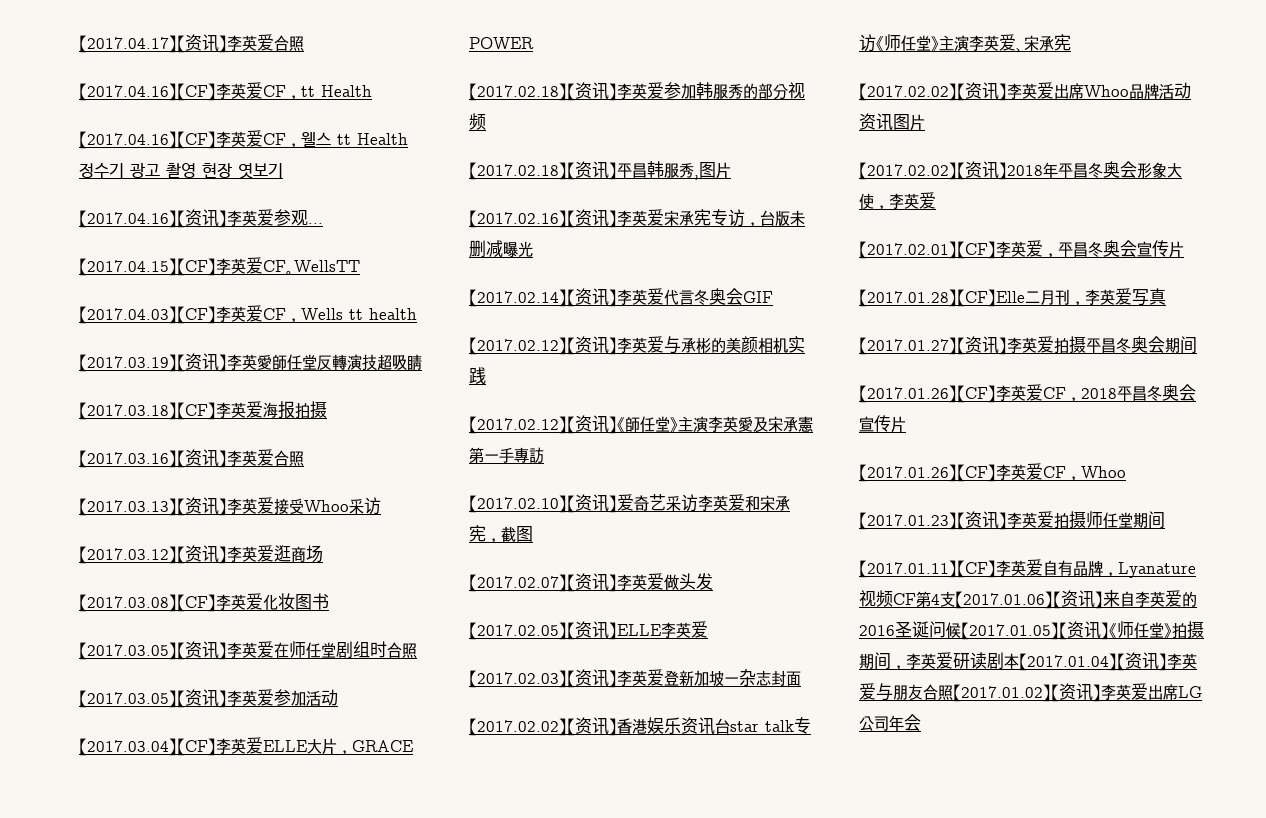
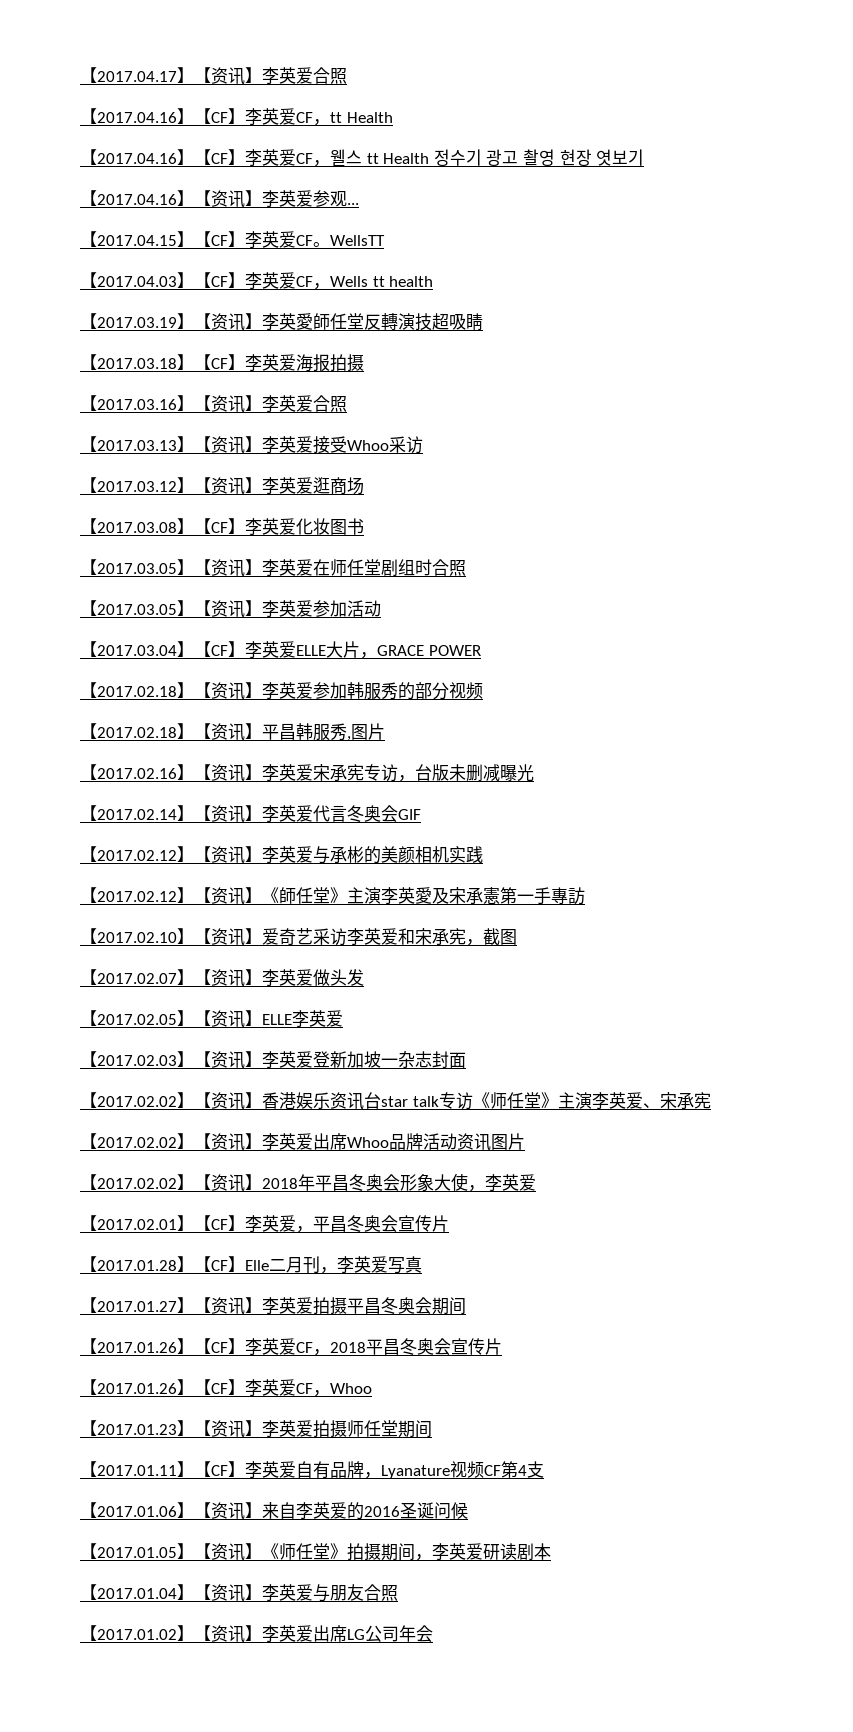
(955, 599) none -> (544, 1469) //
(961, 630) none -> (468, 1510) //
(1019, 661) none -> (551, 1551) //
(953, 693) none -> (398, 1593) //

